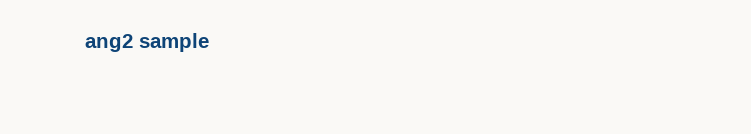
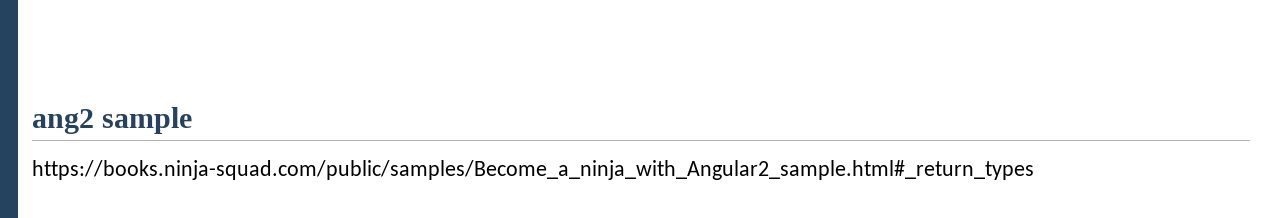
(209, 42) none -> [32,160,1034,180] // https://books.ninja-squad.com/public/samples/Become_a_ninja_with_Angular2_sample.html#_return_types

